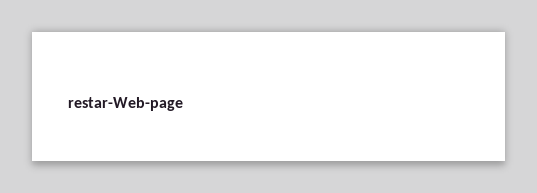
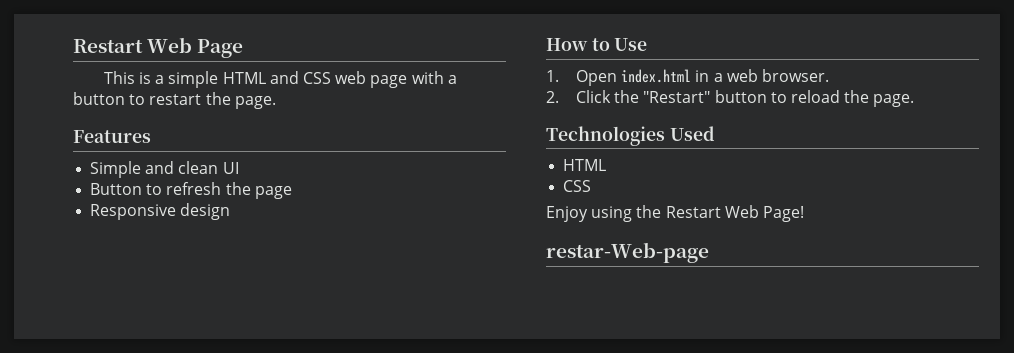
(68, 104) none -> [73,37,244,58] [103,71,457,88] [73,92,276,109] [73,130,151,143] [90,161,239,178] [90,182,292,199] [90,203,231,220] [546,38,648,51] [546,69,829,86] [546,90,915,107] [546,126,715,146] [563,159,607,171] [563,180,592,192] [546,205,804,222] Restart Web Page // This is a simple HTML and CSS web page with a button to restart the page. // Features // Simple and clean UI // Button to refresh the page // Responsive design // How to Use // 1. Open index.html in a web browser. // 2. Click the "Restart" button to reload the page. // Technologies Used // HTML // CSS // Enjoy using the Restart Web Page! //

